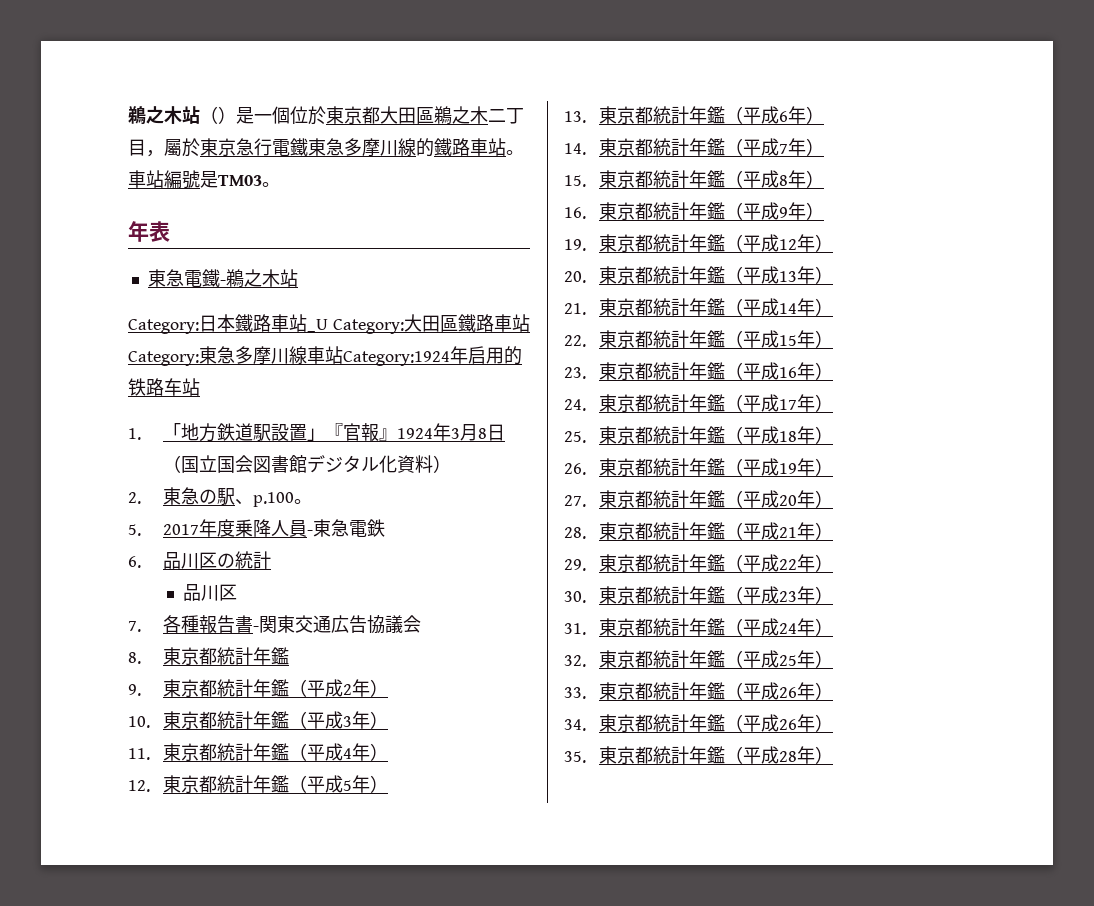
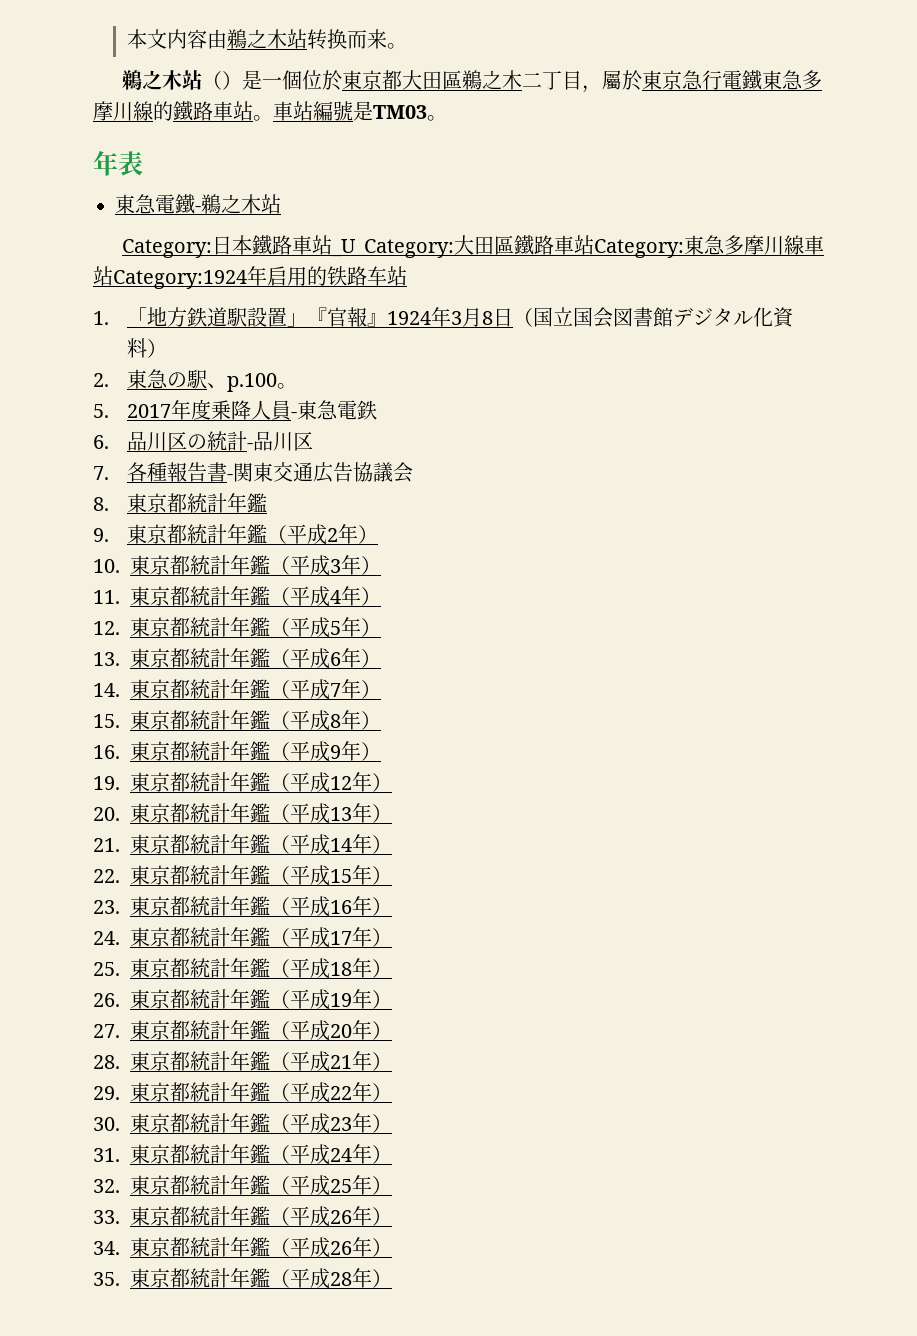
(128, 115) none -> [126,29,407,50] 本文内容由鵜之木站转换而来。 //
(272, 560) // -> [246,443,253,449] -

